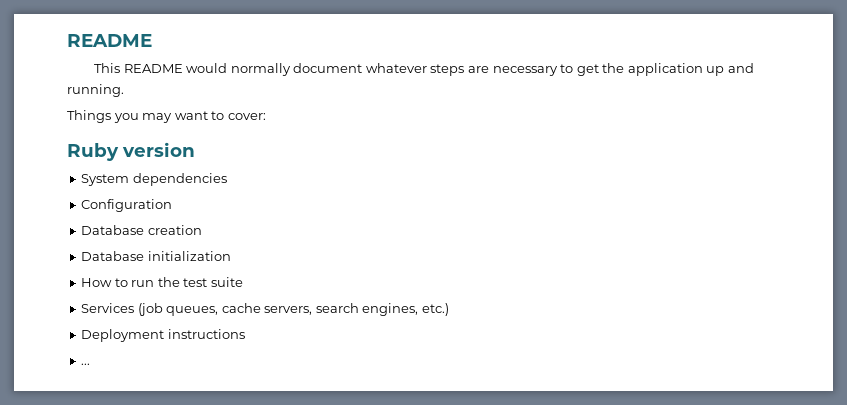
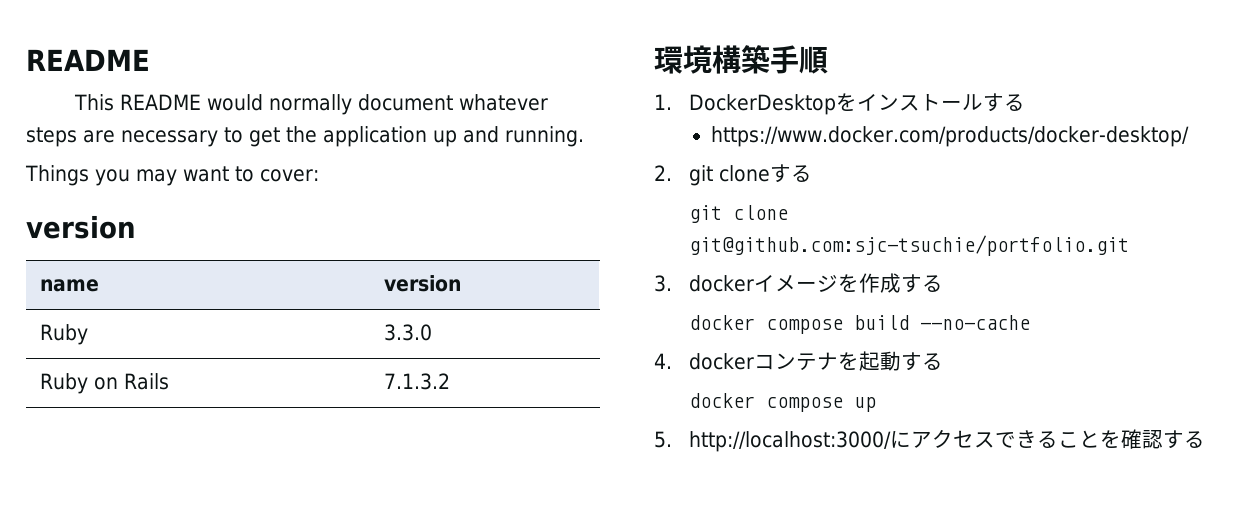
[67,142,195,161] [81,173,227,186] [81,199,173,212] [81,225,202,235] [81,251,231,261] [81,277,243,287] [81,303,449,316] [81,329,245,342] [81,363,91,365] Ruby version // System dependencies // Configuration // Database creation // Database initialization // How to run the test suite // Services (job queues, cache servers, search engines, etc.) // Deployment instructions // ... -> [26,215,136,239] [40,279,100,292] [384,275,462,292] [40,324,89,345] [384,324,433,341] [40,373,170,394] [384,373,451,390] [654,45,828,74] [654,93,1025,115] [711,126,1190,147] [654,164,812,186] [688,205,788,223] [688,235,1129,256] [654,273,943,293] [688,315,1030,334] [654,351,943,371] [688,393,876,412] [654,429,1205,452] version // name | version // Ruby | 3.3.0 // Ruby on Rails | 7.1.3.2 // 環境構築手順 // 1. DockerDesktopをインストールする // https://www.docker.com/products/docker-desktop/ // 2. git cloneする // git clone git@github.com:sjc-tsuchie/portfolio.git // 3. dockerイメージを作成する // docker compose build --no-cache // 4. dockerコンテナを起動する // docker compose up // 5. http://localhost:3000/にアクセスできることを確認する

